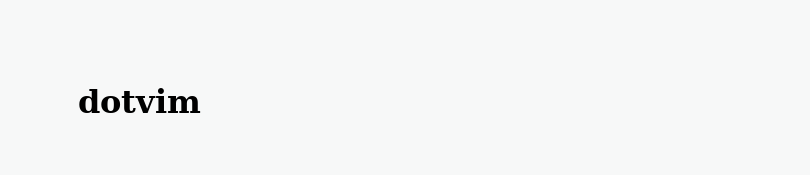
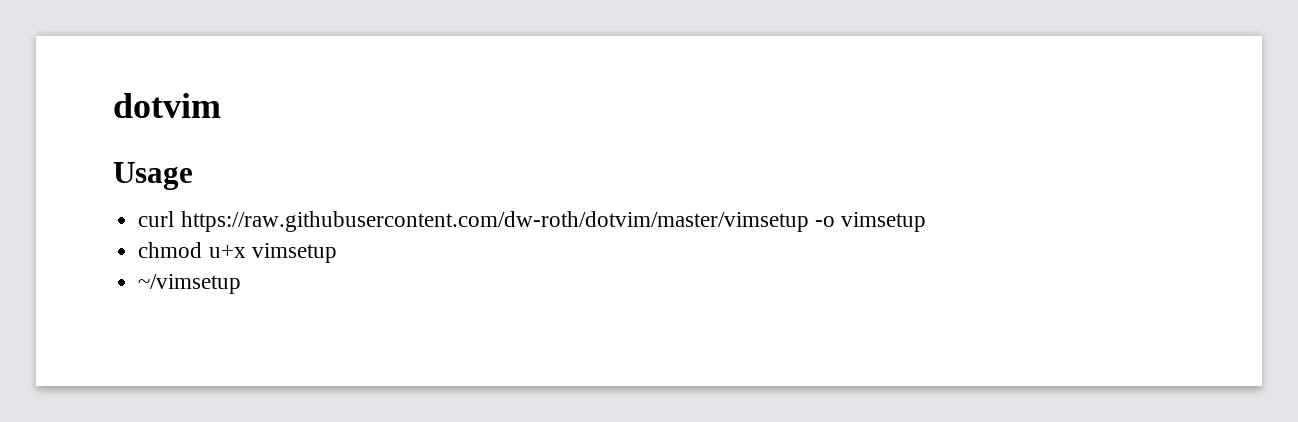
(201, 100) none -> [113,162,193,190] [138,211,926,232] [138,242,337,263] [138,274,242,294] // Usage // curl https://raw.githubusercontent.com/dw-roth/dotvim/master/vimsetup -o vimsetup // chmod u+x vimsetup // ~/vimsetup

